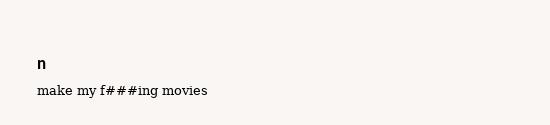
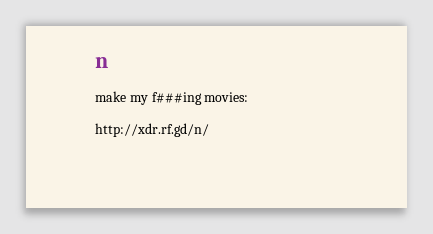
[162,86,208,95] movies -> [204,92,249,102] [95,123,209,137] movies: // http://xdr.rf.gd/n/

